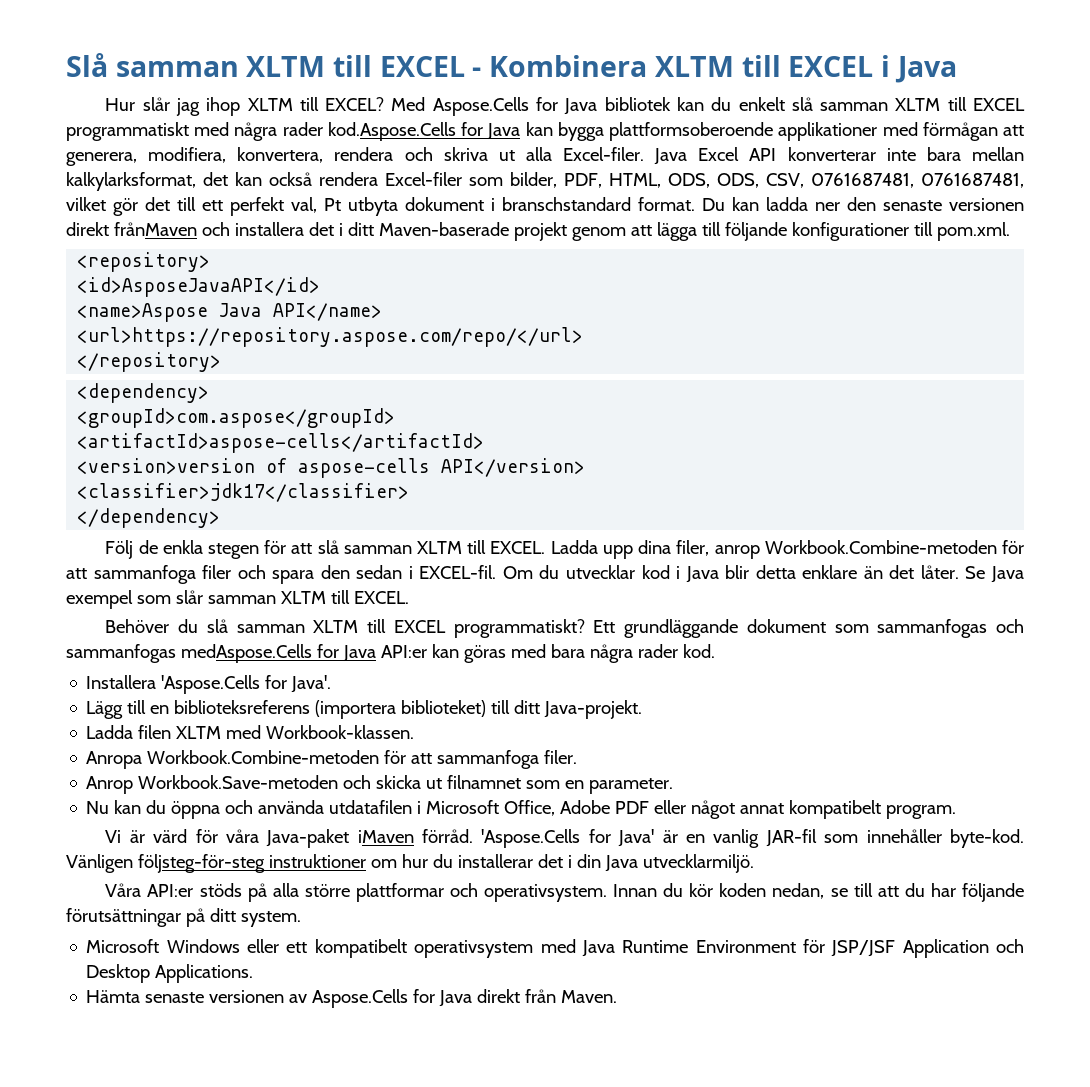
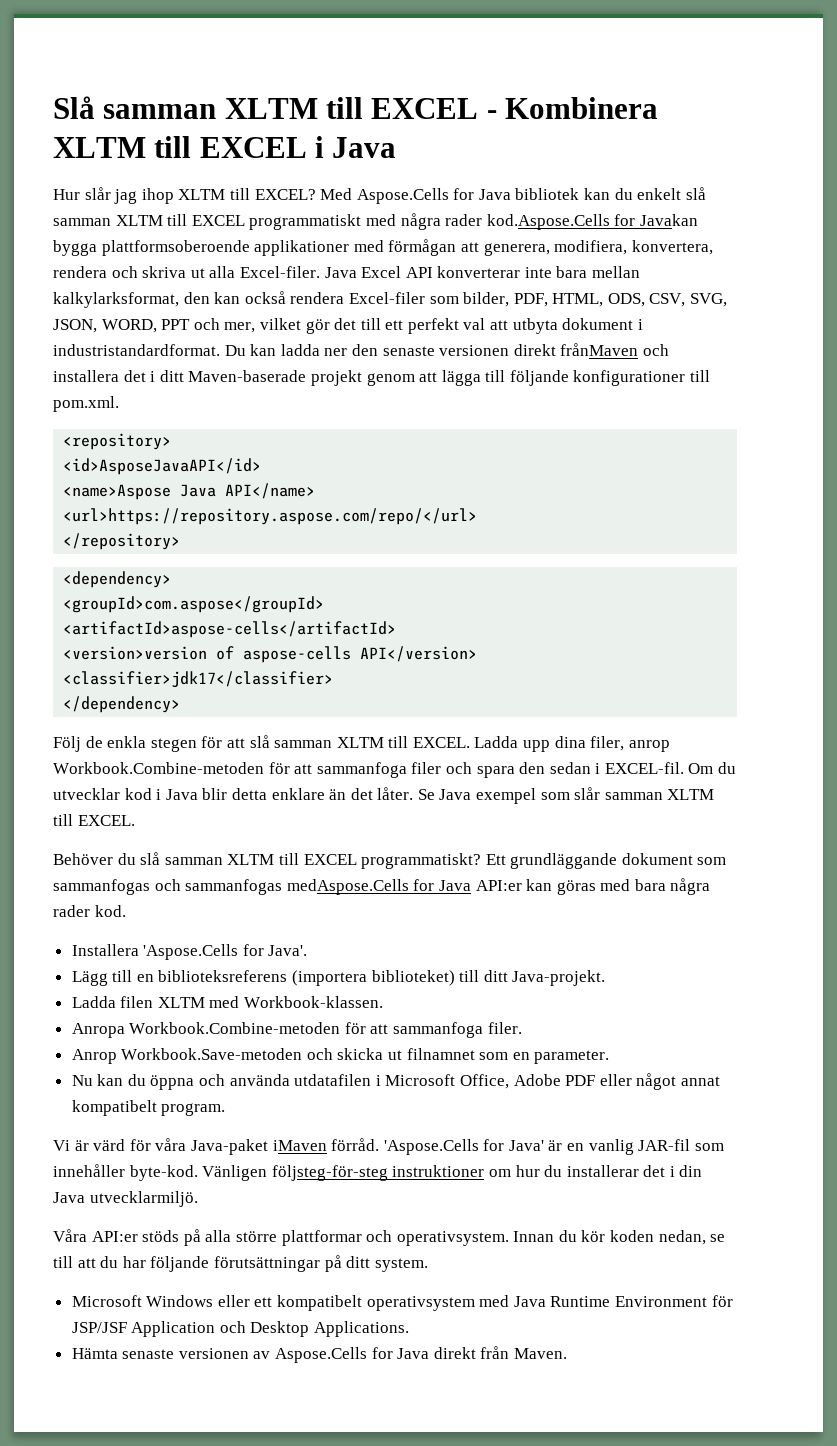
[487,122,553,140] Java kan -> [639,214,698,226] Javakan
[203,172,229,186] det -> [183,292,210,304] den
[717,173,1024,188] ODS, CSV, 0761687481, 0761687481, -> [649,293,728,307] [53,318,256,333] CSV, SVG, JSON, WORD, PPT och mer,
[291,197,341,213] val, Pt -> [463,318,509,330] val att
[502,197,695,211] branschstandard format. -> [53,344,220,356] industristandardformat.

